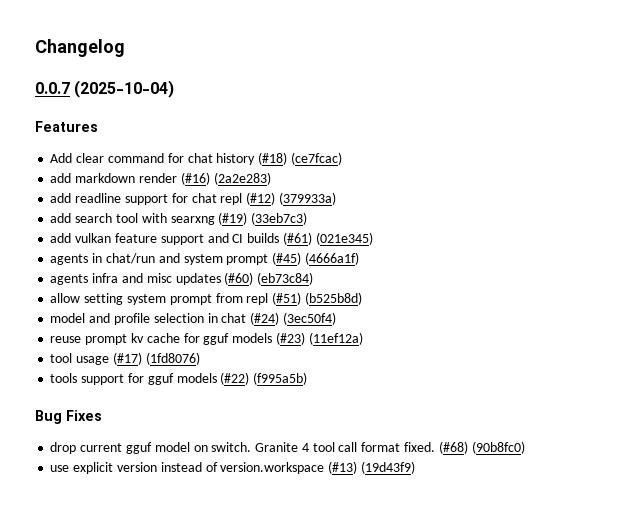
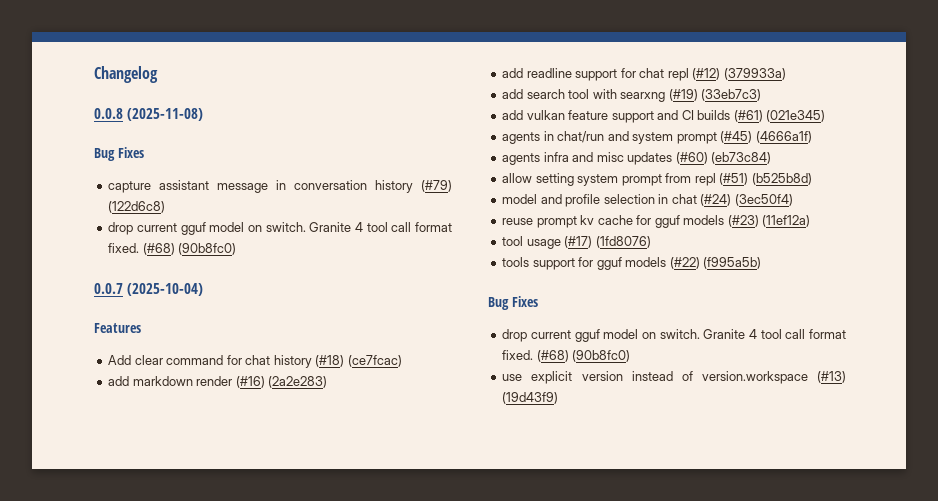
(125, 48) none -> [94,108,203,121] [94,147,144,161] [108,180,452,193] [108,201,166,213] [108,222,452,235] [108,243,237,255] // 0.0.8 (2025-11-08) // Bug Fixes // capture assistant message in conversation history (#79) (122d6c8) // drop current gguf model on switch. Granite 4 tool call format fixed. (#68) (90b8fc0)

